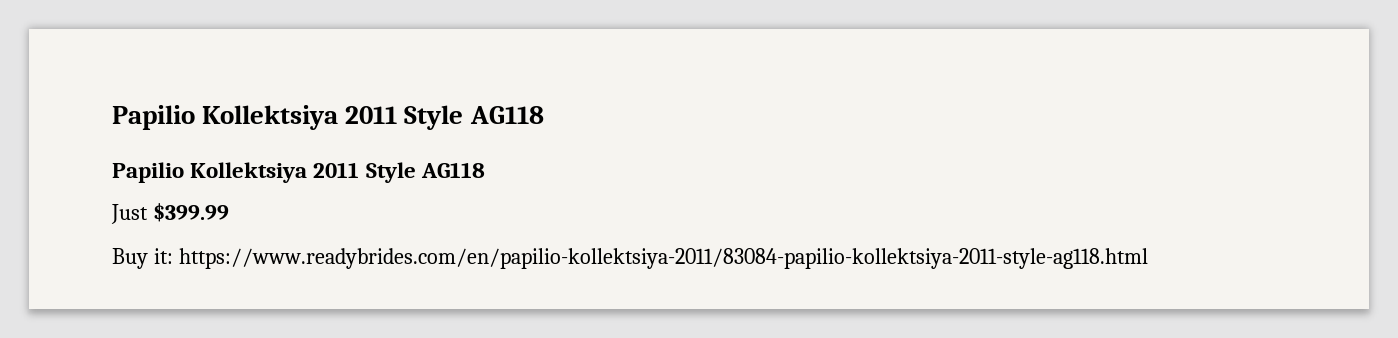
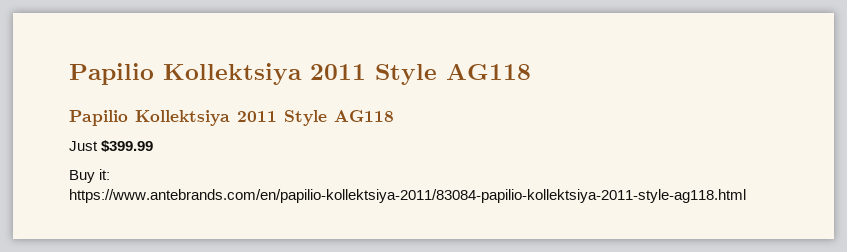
[178,248,1148,269] https://www.readybrides.com/en/papilio-kollektsiya-2011/83084-papilio-kollektsiya-2011-style-ag118.html -> [69,189,746,203] https://www.antebrands.com/en/papilio-kollektsiya-2011/83084-papilio-kollektsiya-2011-style-ag118.html

